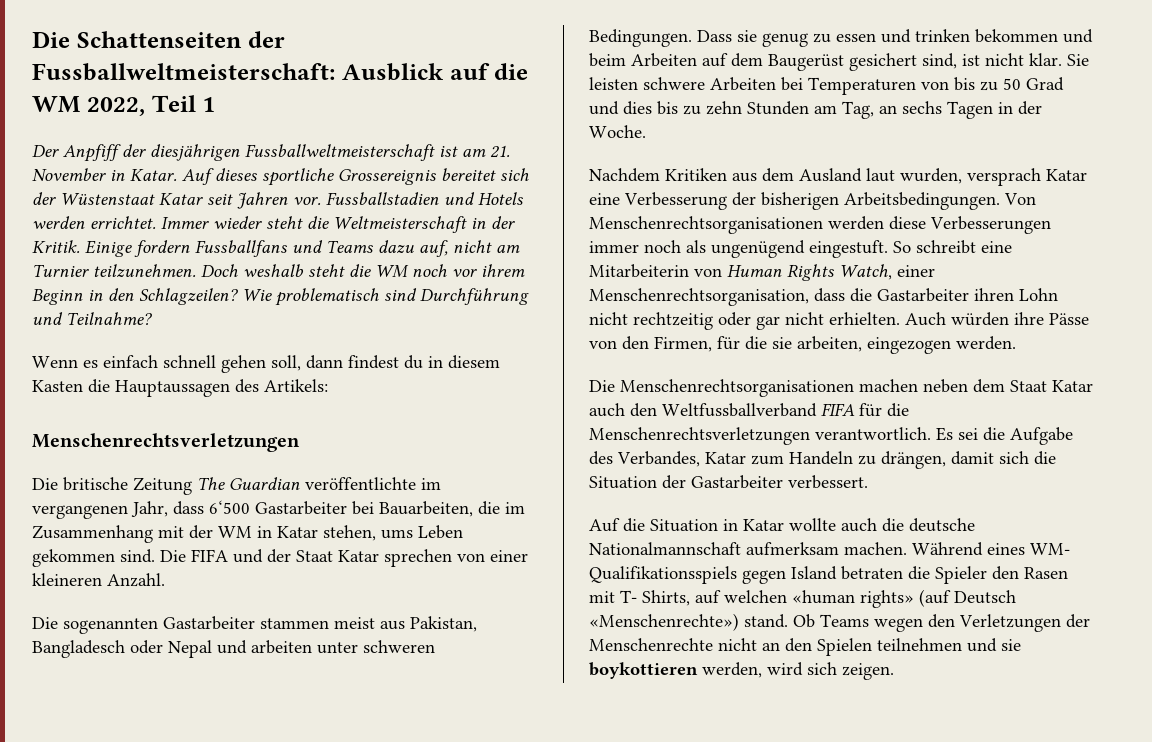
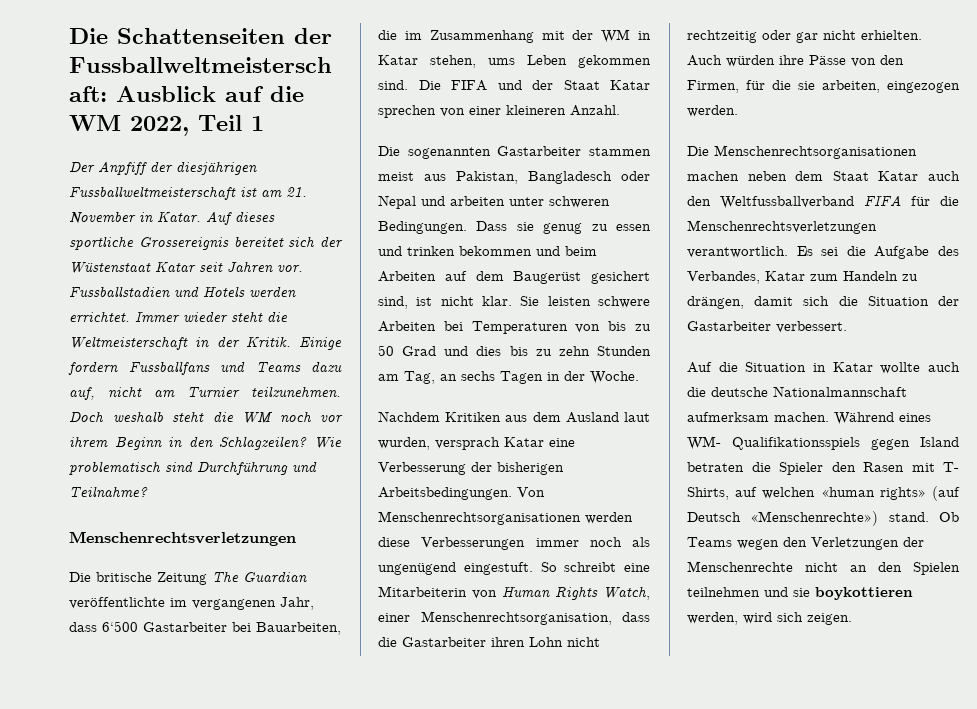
[32,355,500,373] [32,379,328,397] // Wenn es einfach schnell gehen soll, dann findest du in diesem Kasten die Hauptaussagen des Artikels: -> (148, 492) none

